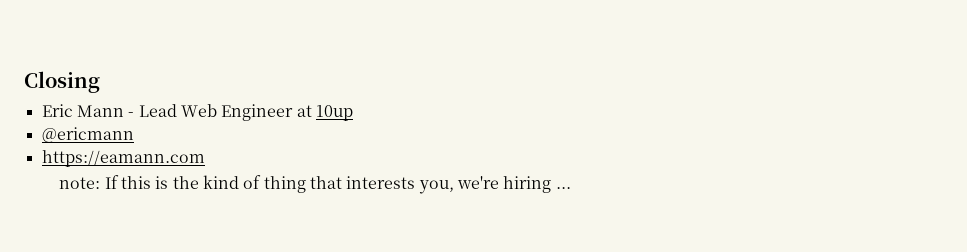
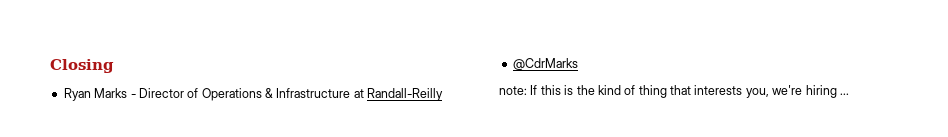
[41,104,353,121] [41,127,134,143] [41,150,205,167] Eric Mann - Lead Web Engineer at 10up // @ericmann // https://eamann.com -> [63,88,444,101] [512,58,578,70] Ryan Marks - Director of Operations & Infrastructure at Randall-Reilly // @CdrMarks

